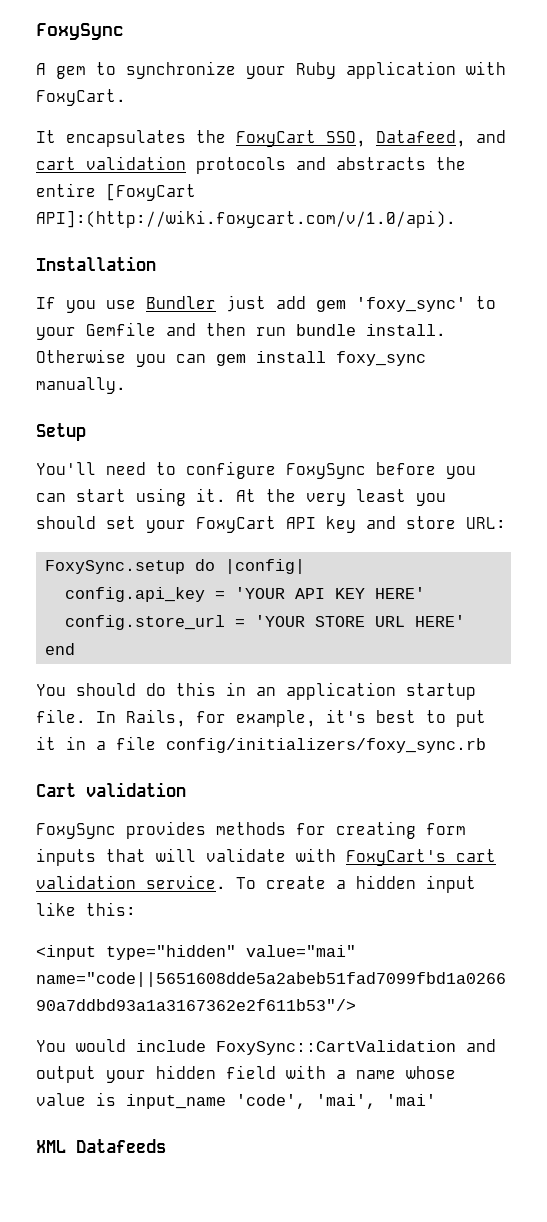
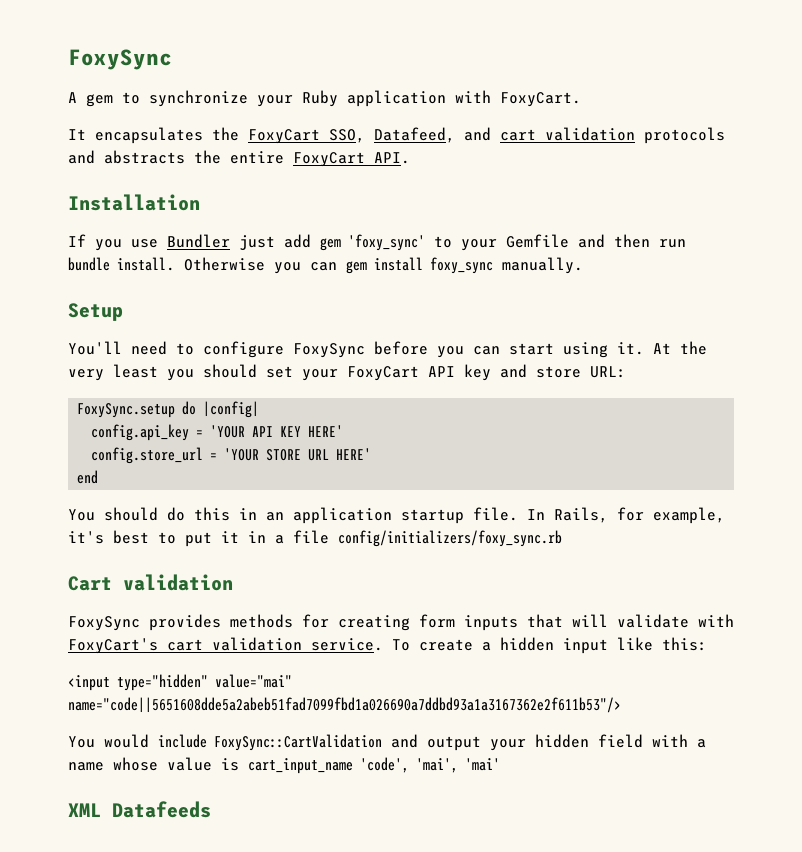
[106,183,196,201] [36,210,456,228] [FoxyCart API]:(http://wiki.foxycart.com/v/1.0/api). -> [293,152,410,167] FoxyCart API.
[126,1094,226,1109] input_name -> [248,758,353,774] cart_input_name

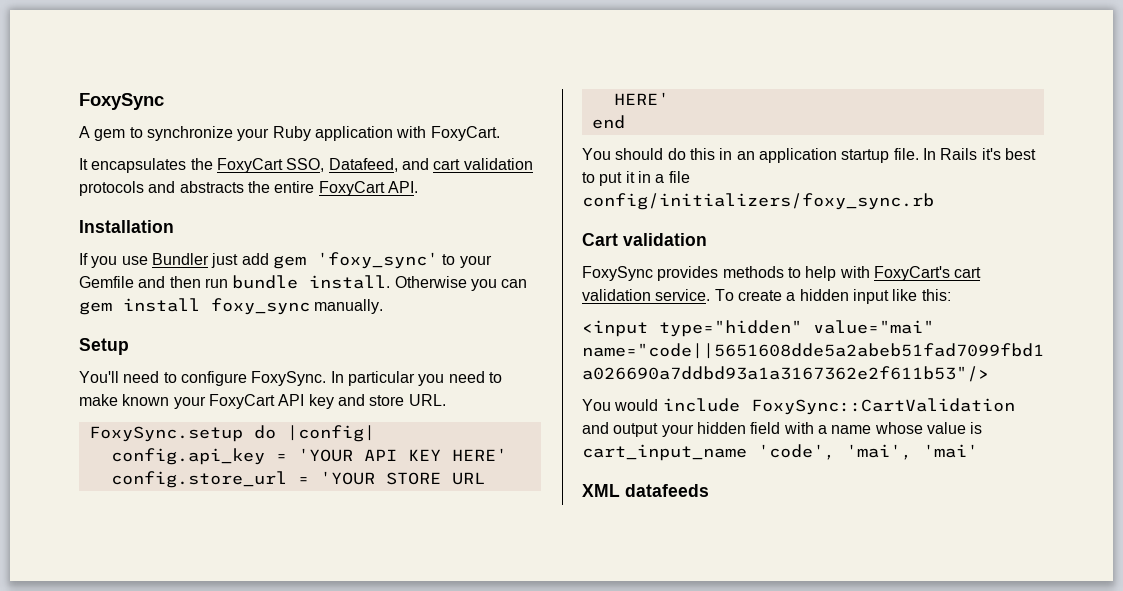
[293,341,707,358] [68,364,293,381] FoxySync before you can start using it. At the very least you should set -> [251,371,502,386] [79,394,170,406] FoxySync. In particular you need to make known
[590,366,626,378] URL: -> [408,394,446,406] URL.
[554,507,725,524] Rails, for example, -> [940,148,978,160] Rails
[302,614,689,631] for creating form inputs that will validate -> [787,266,837,281] to help
[112,801,211,818] Datafeeds -> [625,484,709,497] datafeeds

